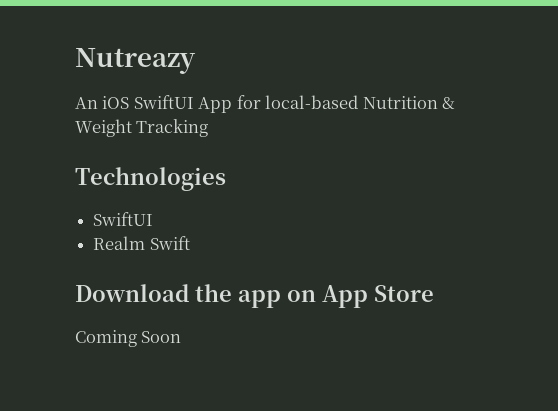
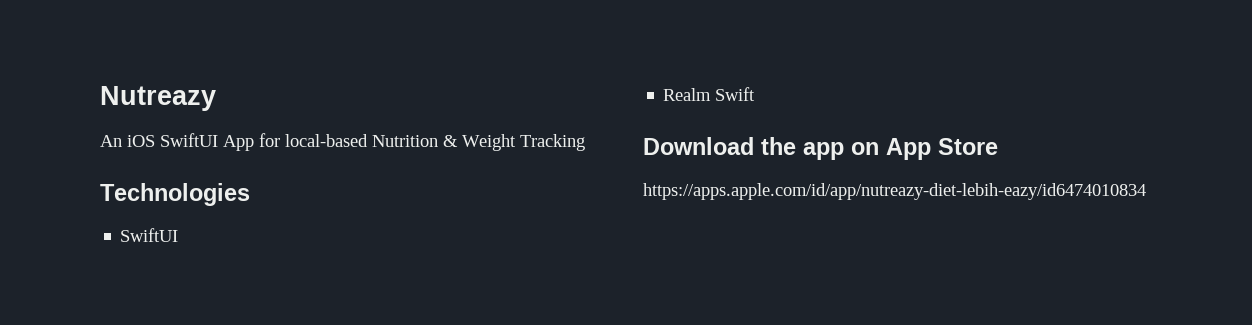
[75,330,182,347] Coming Soon -> [643,183,1146,200] https://apps.apple.com/id/app/nutreazy-diet-lebih-eazy/id6474010834

